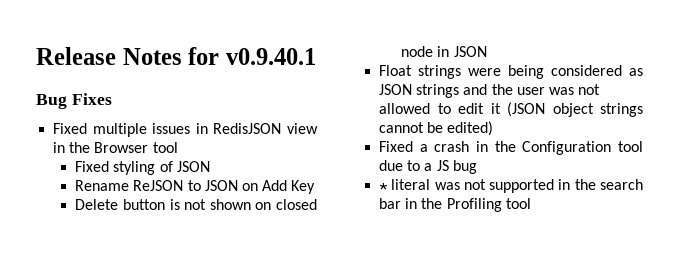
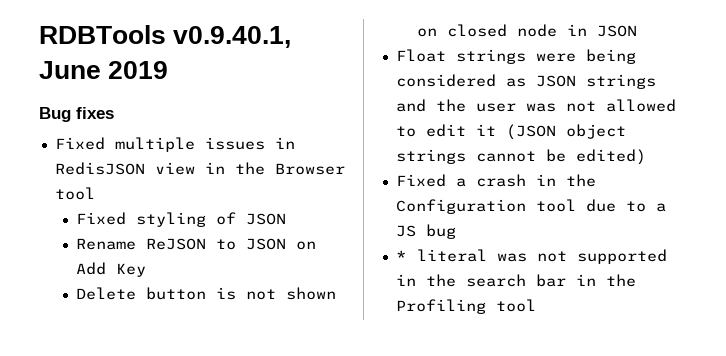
[36,47,316,65] Release Notes for v0.9.40.1 -> [39,25,292,48] [39,61,169,79] RDBTools v0.9.40.1, June 2019
[71,93,112,105] Fixes -> [76,107,114,119] fixes

